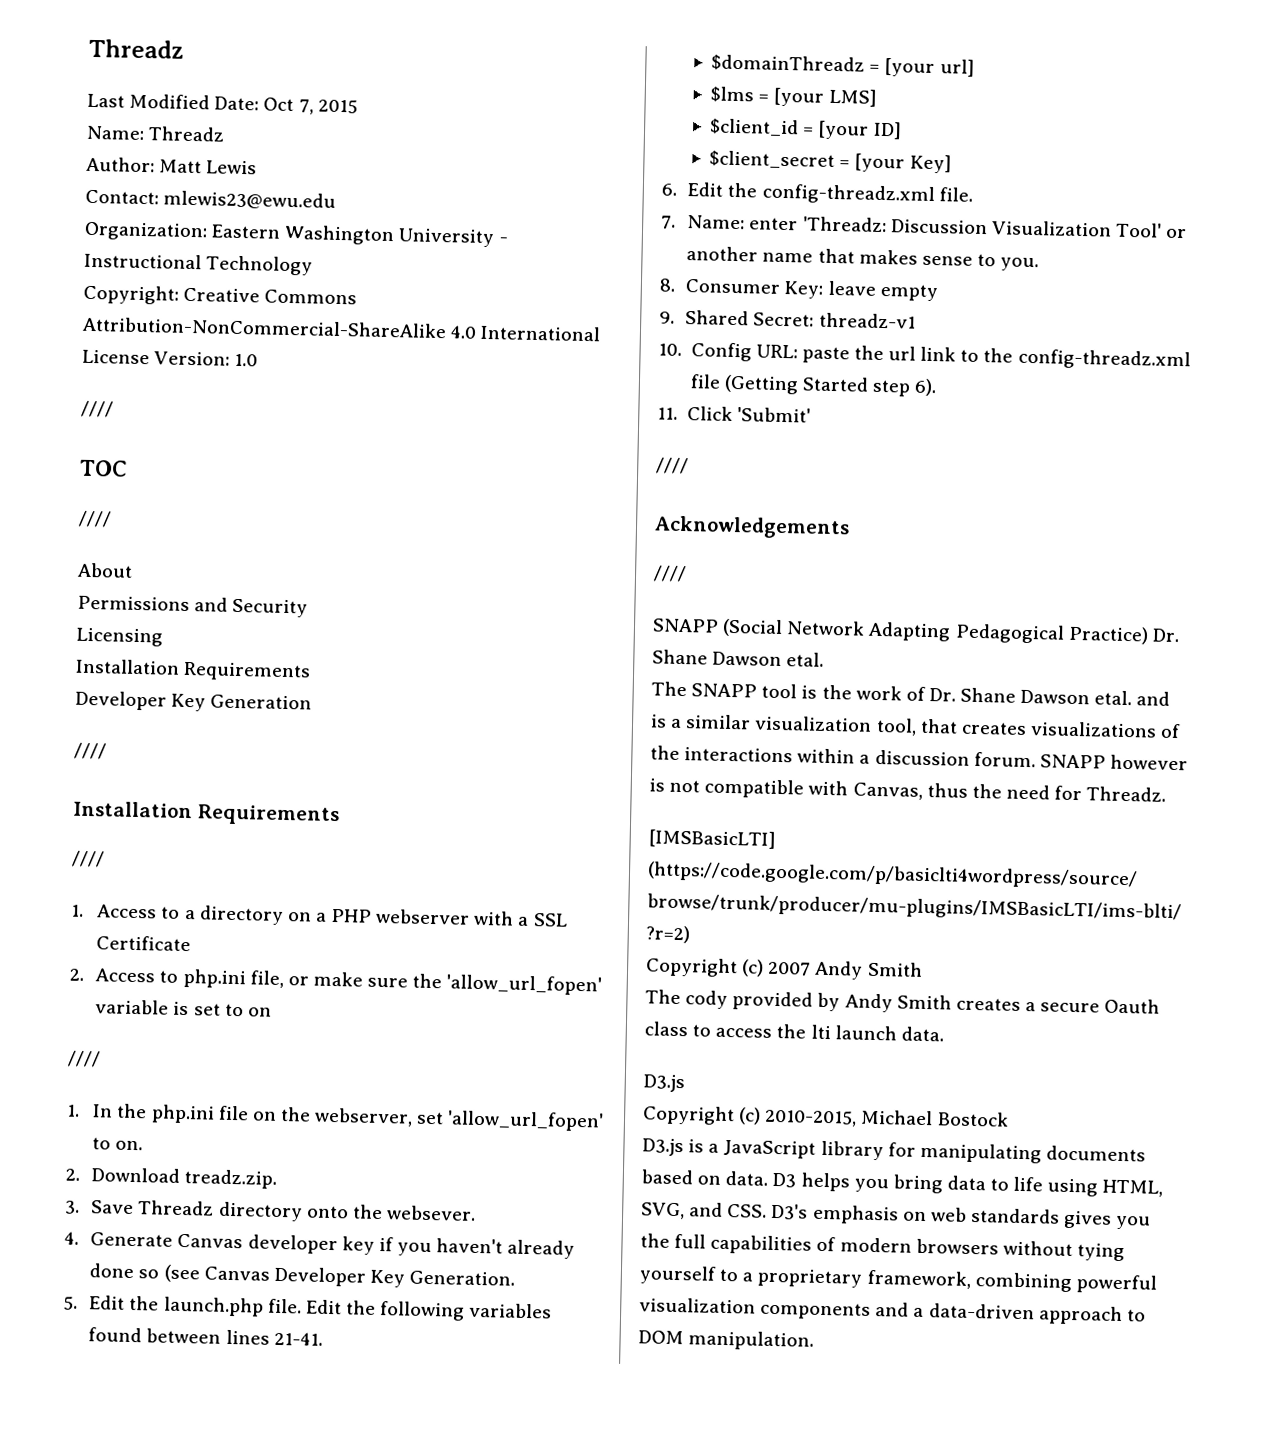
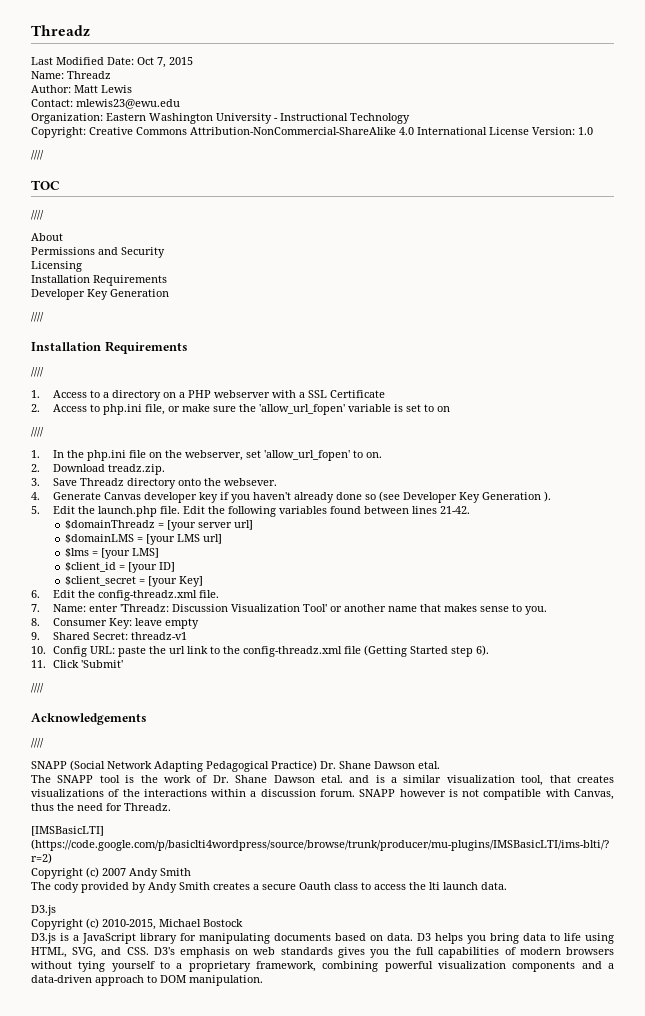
[203,1266,516,1288] Canvas Developer Key Generation. -> [402,491,551,503] Developer Key Generation ).
[273,1331,323,1346] 21-41. -> [439,506,470,514] 21-42.
(936, 67) none -> [198,520,254,530] [65,534,201,545] server url] // $domainLMS = [your LMS

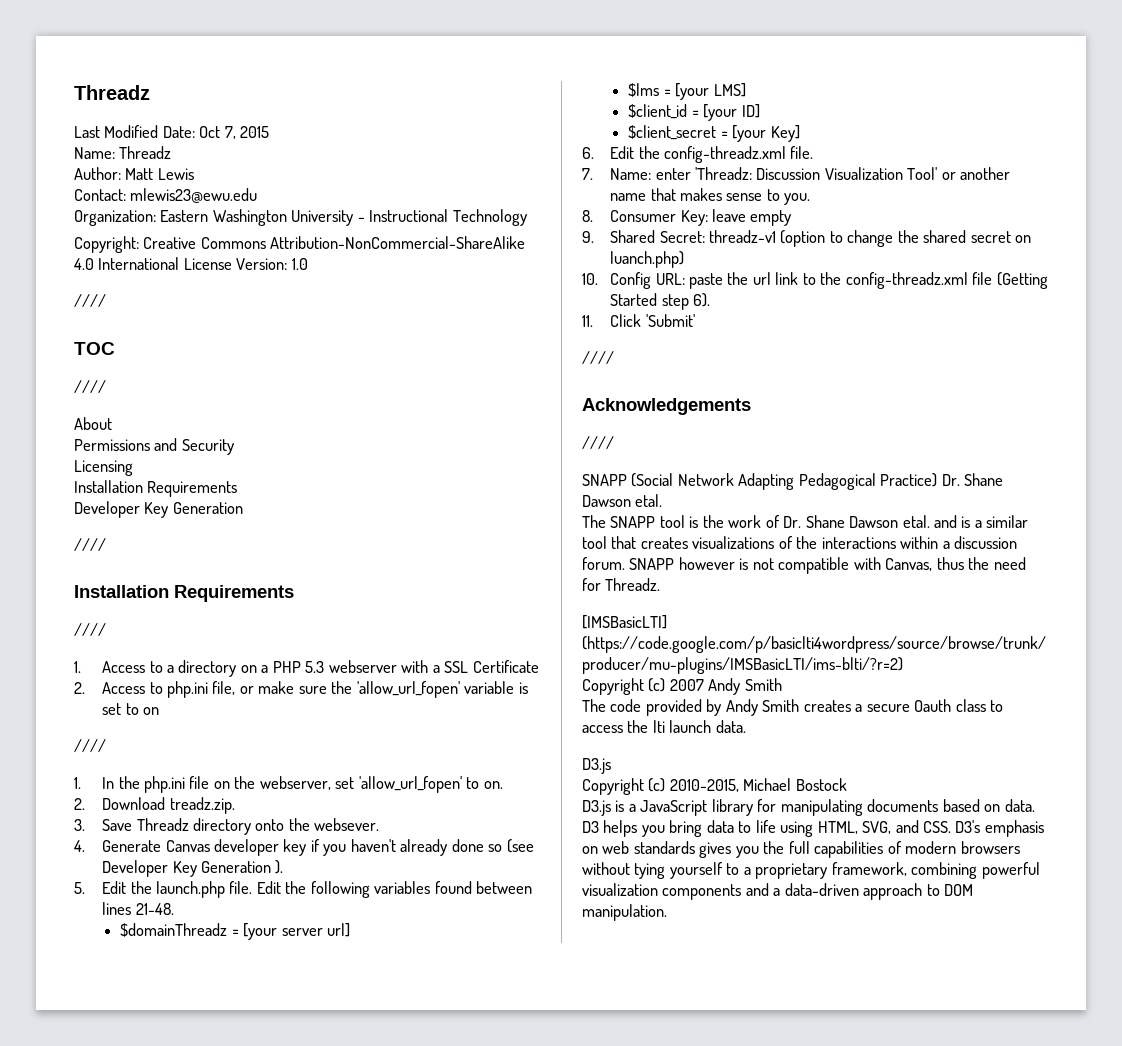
(211, 394) none -> [305,661,325,673] 5.3
[439,506,470,514] 21-42. -> [135,903,174,915] 21-48.
[65,534,223,545] // $domainLMS = [your LMS url] -> (351, 930) none
(187, 636) none -> [780,230,1032,247] [610,251,685,268] (option to change the shared secret on luanch.php)
[446,775,544,786] visualization tool, -> [582,536,607,549] tool
[54,882,79,893] cody -> [610,699,642,712] code

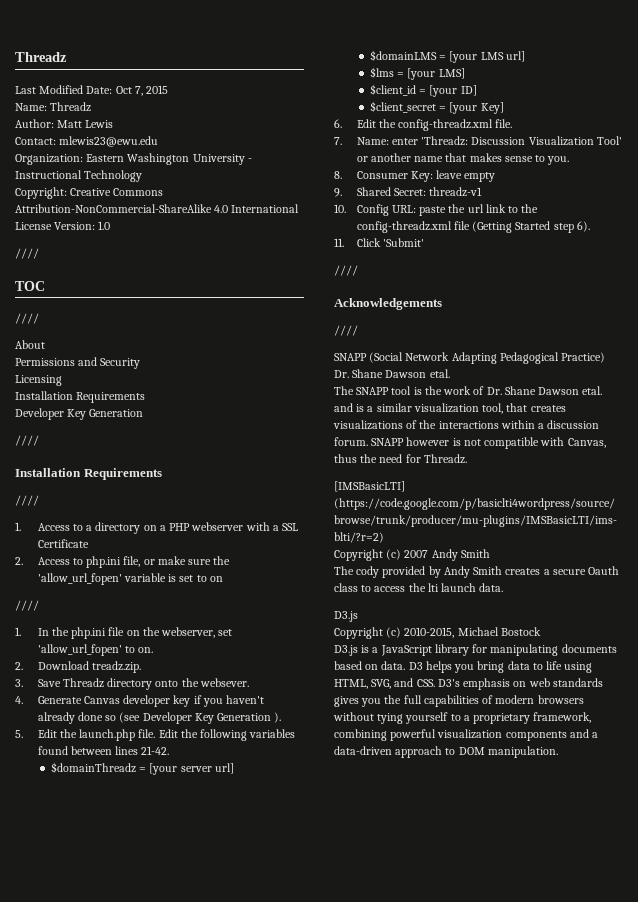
[305,661,325,673] 5.3 -> (191, 527) none
[135,903,174,915] 21-48. -> [141,746,170,755] 21-42.
(351, 930) none -> [369,50,525,63] // $domainLMS = [your LMS url]
[780,230,1032,247] [610,251,685,268] (option to change the shared secret on luanch.php) -> (483, 192) none
[582,536,607,549] tool -> [413,403,504,414] visualization tool,
[610,699,642,712] code -> [356,566,380,578] cody

